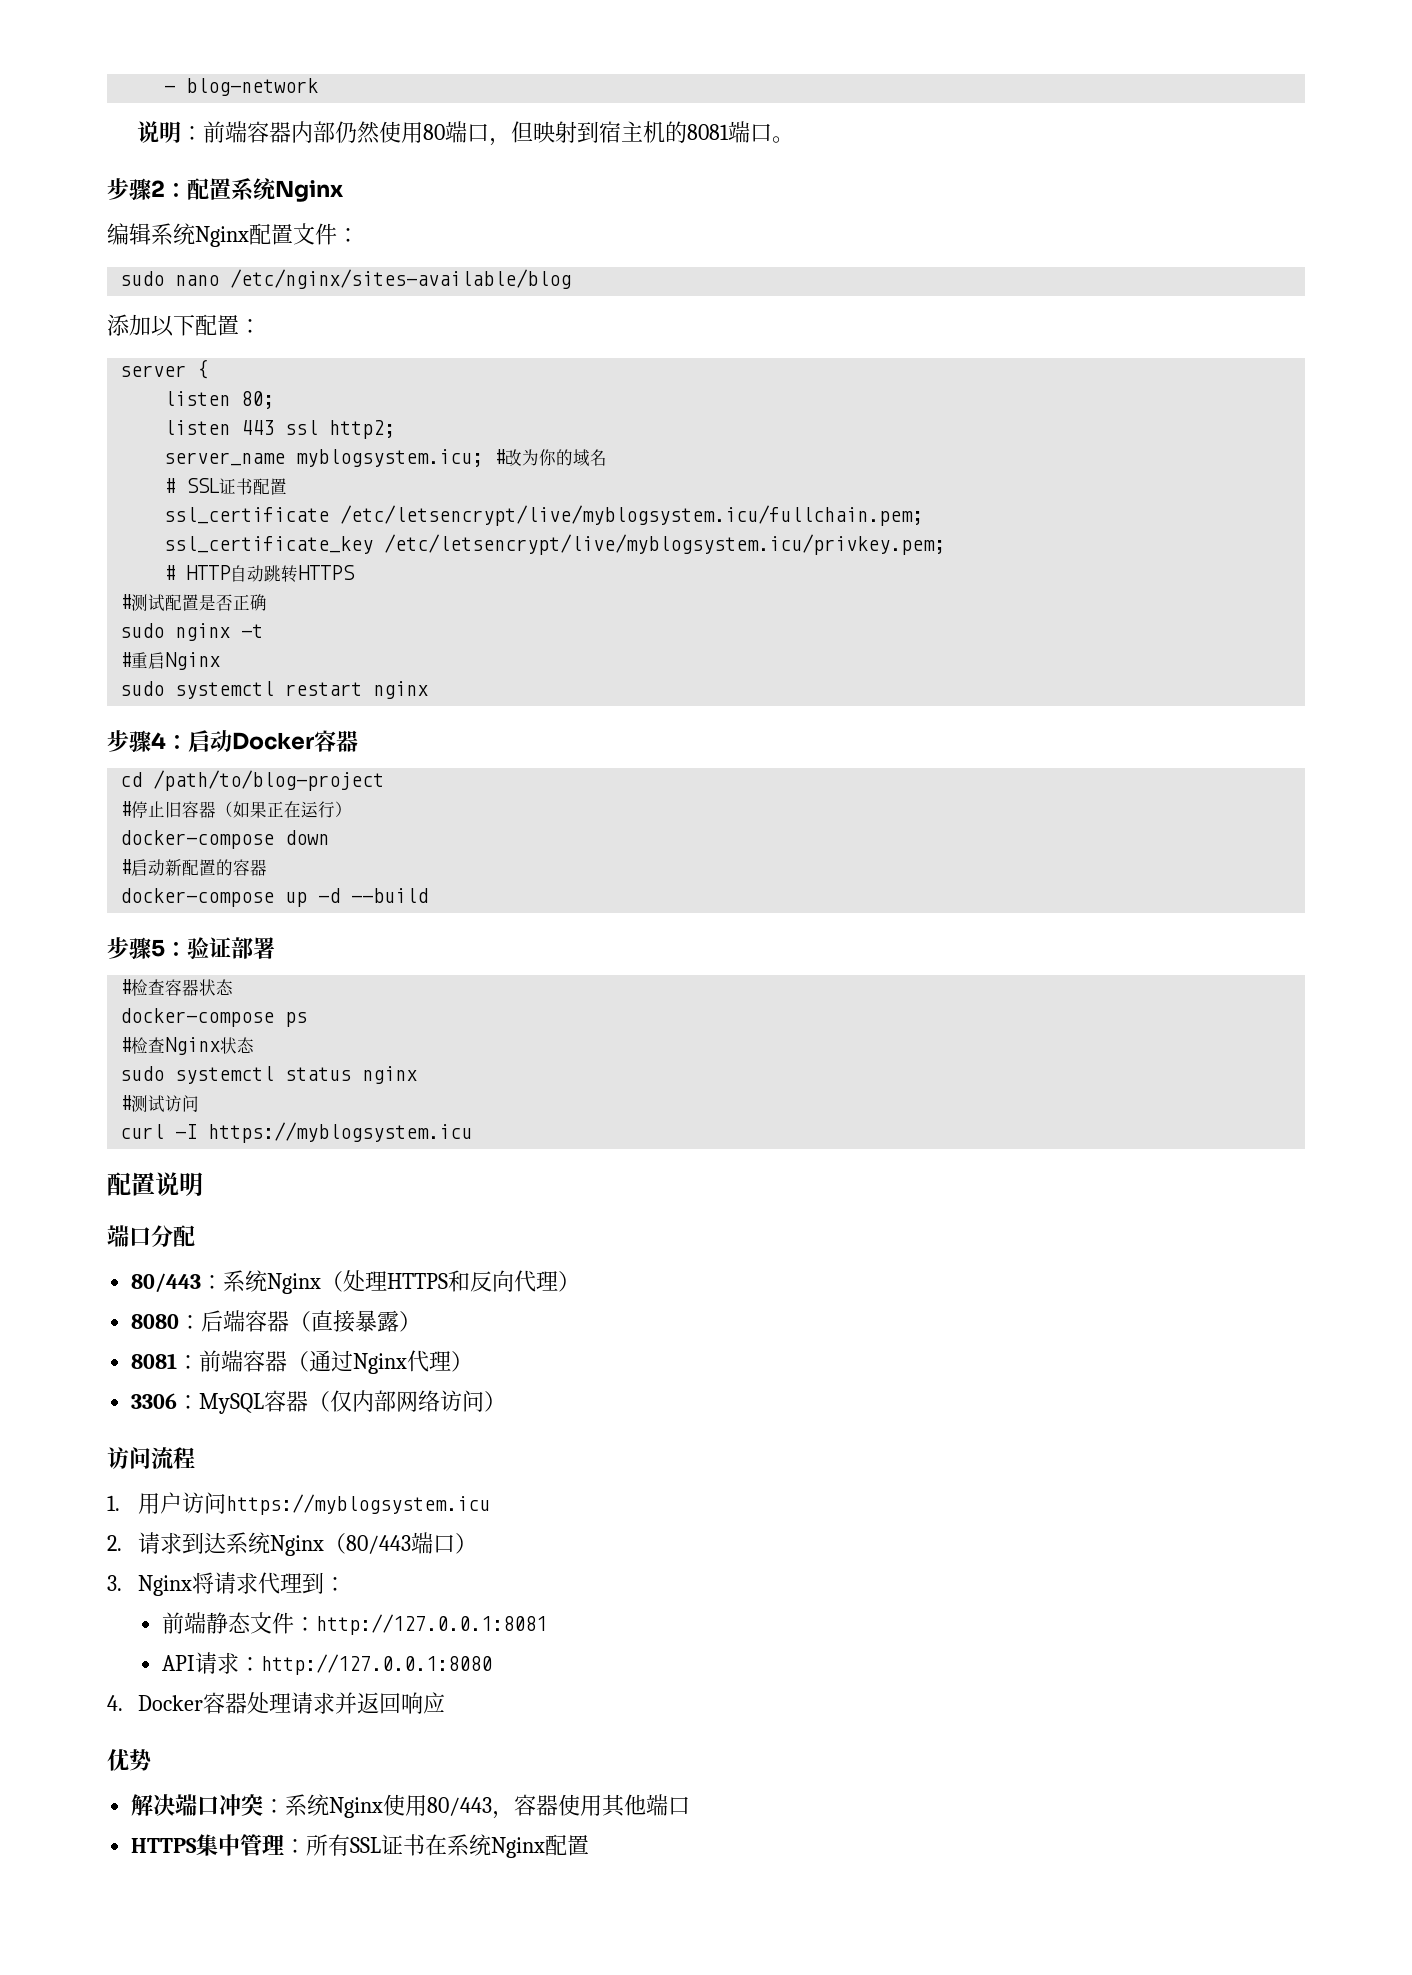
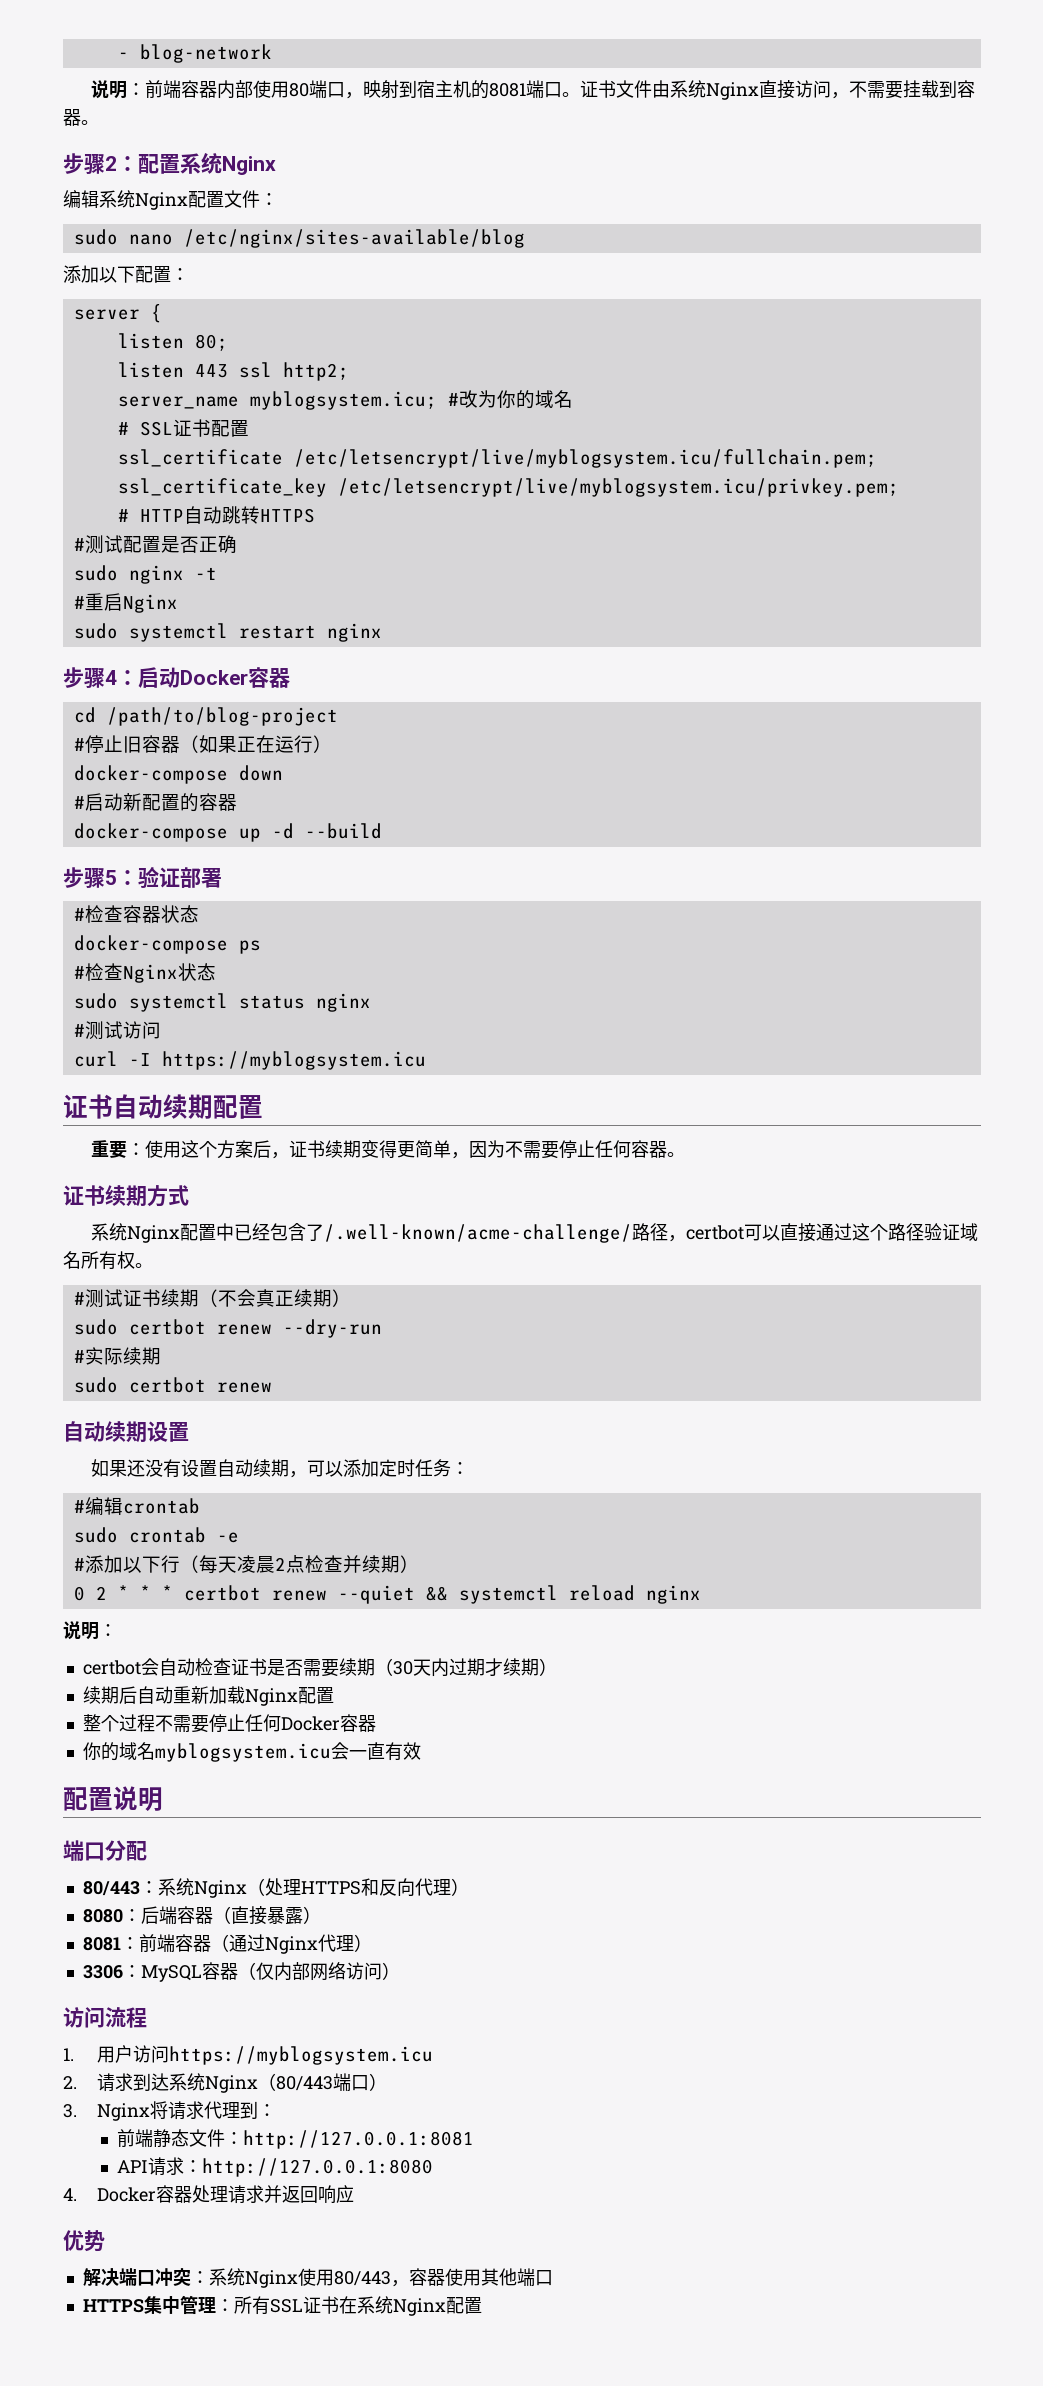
[335,121,381,144] 仍然 -> (253, 89) none
[511,121,534,143] 但 -> (363, 95) none
(795, 139) none -> [579,80,975,100] [63,109,99,126] 证书文件由系统Nginx直接访问，不需要挂载到容器。
(473, 1132) none -> [63,1094,263,1119] [90,1140,685,1159] [63,1185,189,1207] [90,1223,978,1243] [63,1251,153,1270] [73,1289,351,1308] [73,1319,382,1338] [73,1347,161,1365] [73,1377,272,1393] [63,1421,189,1443] [90,1459,469,1478] [73,1497,200,1515] [73,1527,239,1543] [73,1555,419,1574] [73,1585,701,1604] [63,1621,117,1640] [82,1658,557,1677] [82,1686,334,1706] [82,1714,376,1733] [82,1742,421,1762] // 证书自动续期配置 // 重要：使用这个方案后，证书续期变得更简单，因为不需要停止任何容器。 // 证书续期方式 // 系统Nginx配置中已经包含了/.well-known/acme-challenge/路径，certbot可以直接通过这个路径验证域名所有权。 // #测试证书续期（不会真正续期） // sudo certbot renew --dry-run // #实际续期 // sudo certbot renew // 自动续期设置 // 如果还没有设置自动续期，可以添加定时任务： // #编辑crontab // sudo crontab -e // #添加以下行（每天凌晨2点检查并续期） // 0 2 * * * certbot renew --quiet && systemctl reload nginx // 说明： // certbot会自动检查证书是否需要续期（30天内过期才续期） // 续期后自动重新加载Nginx配置 // 整个过程不需要停止任何Docker容器 // 你的域名myblogsystem.icu会一直有效

